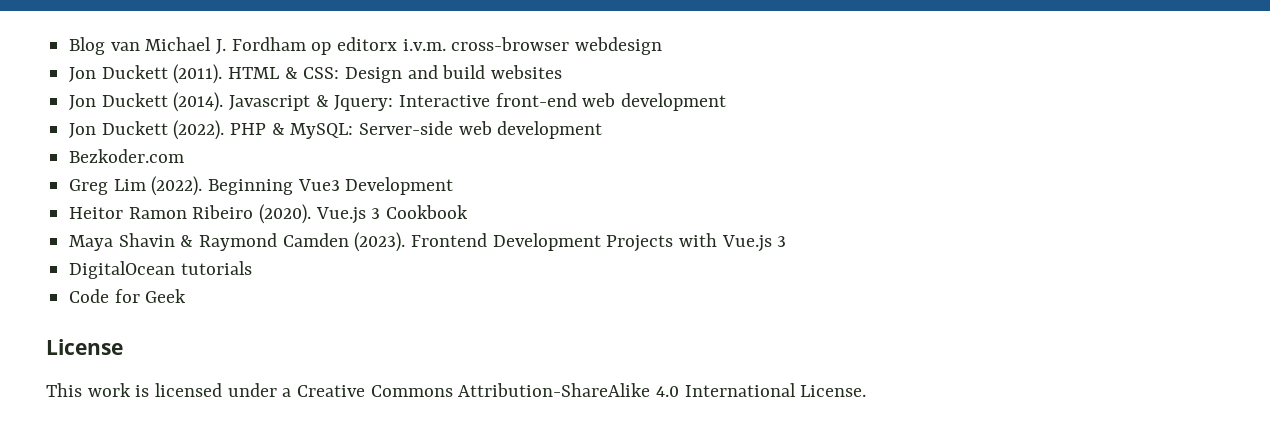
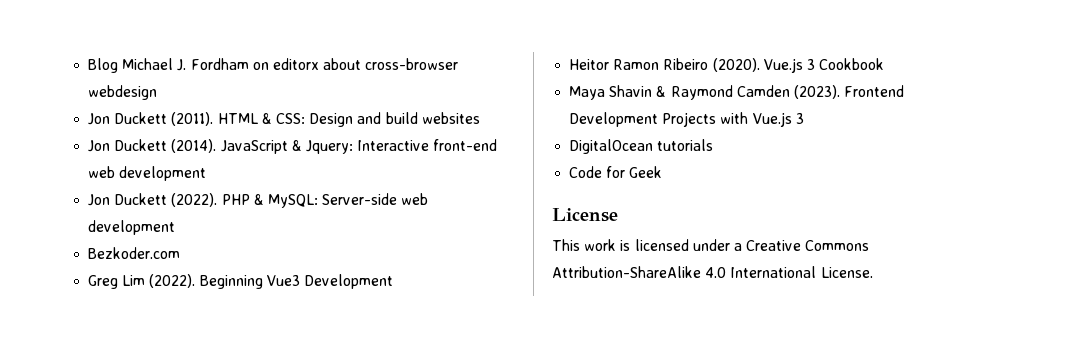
[110,42,140,51] van -> (119, 65) none
[311,37,446,55] op editorx i.v.m. -> [252,58,362,70] on editorx about
[229,95,311,111] Javascript -> [220,140,288,154] JavaScript

